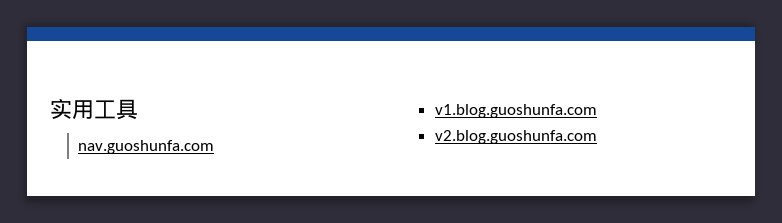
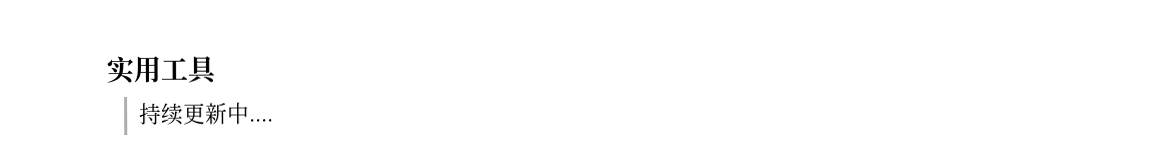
[78,140,215,154] [434,104,597,118] [434,130,597,144] nav.guoshunfa.com // v1.blog.guoshunfa.com // v2.blog.guoshunfa.com -> [138,102,274,126] 持续更新中....

